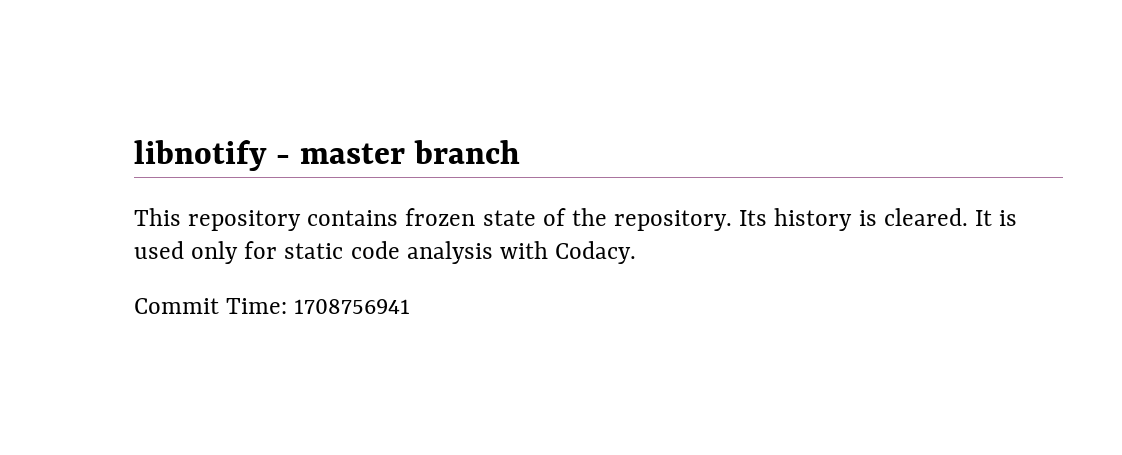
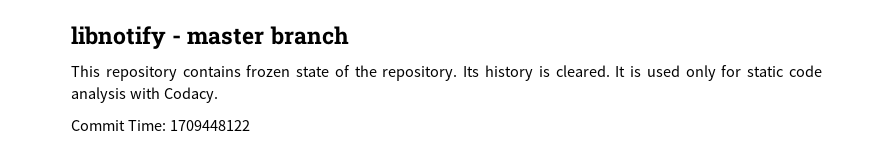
[294,299,411,314] 1708756941 -> [169,120,250,131] 1709448122

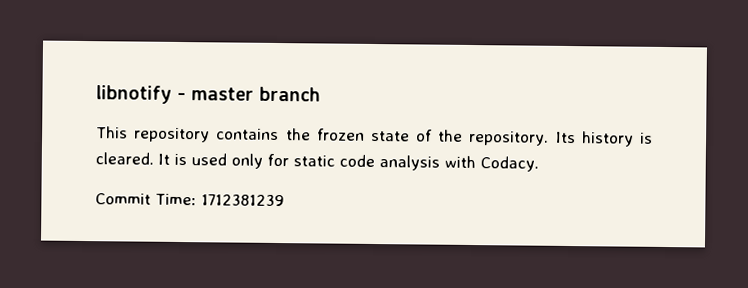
(241, 71) none -> [285,128,311,141] the
[169,120,250,131] 1709448122 -> [201,194,285,207] 1712381239

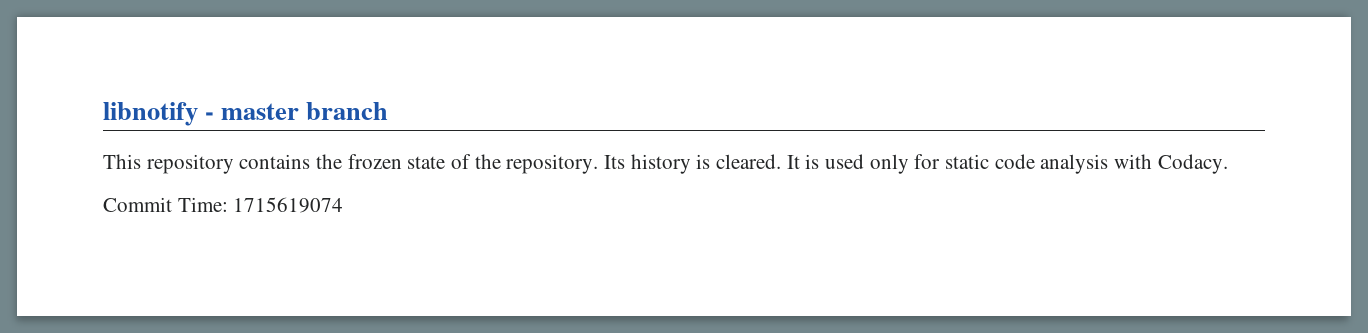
[201,194,285,207] 1712381239 -> [233,197,344,213] 1715619074

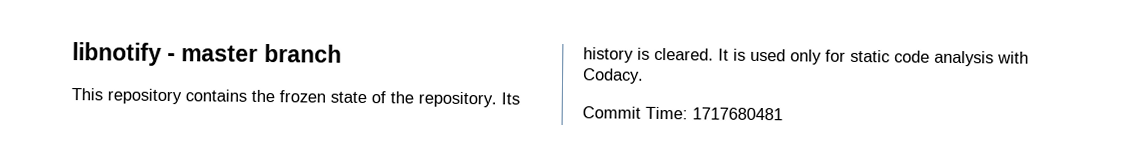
[233,197,344,213] 1715619074 -> [692,107,783,121] 1717680481

